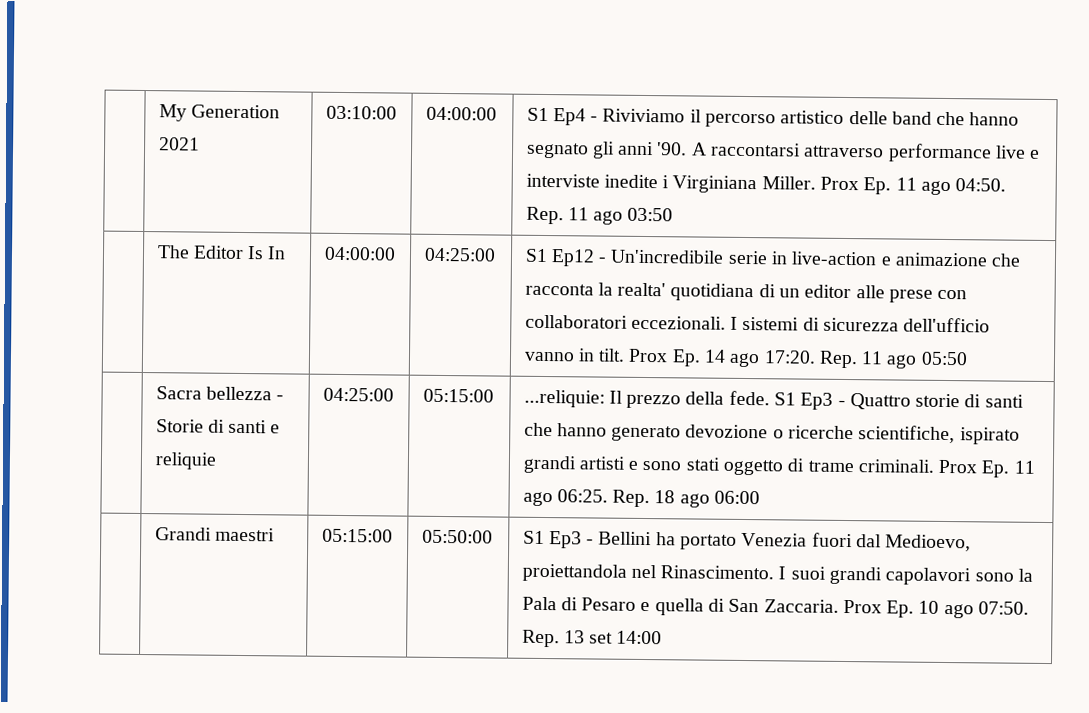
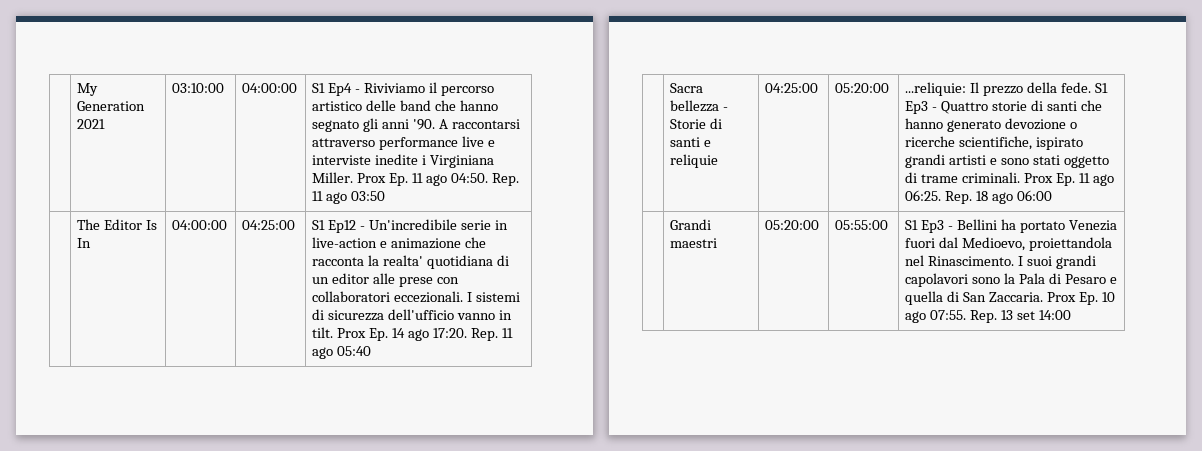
[920,351,968,366] 05:50 -> [337,346,372,356] 05:40
[422,388,494,403] 05:15:00 -> [835,83,890,93] 05:20:00
[321,528,393,543] [421,529,493,544] 05:15:00 | 05:50:00 -> [765,220,820,230] [835,220,889,230] 05:20:00 | 05:55:00
[977,601,1029,615] 07:50. -> [930,310,967,320] 07:55.

